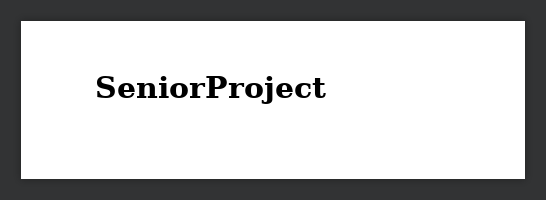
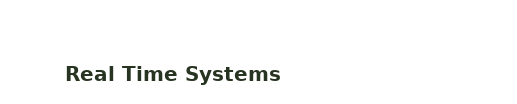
[95,76,326,104] SeniorProject -> [65,66,281,85] Real Time Systems

